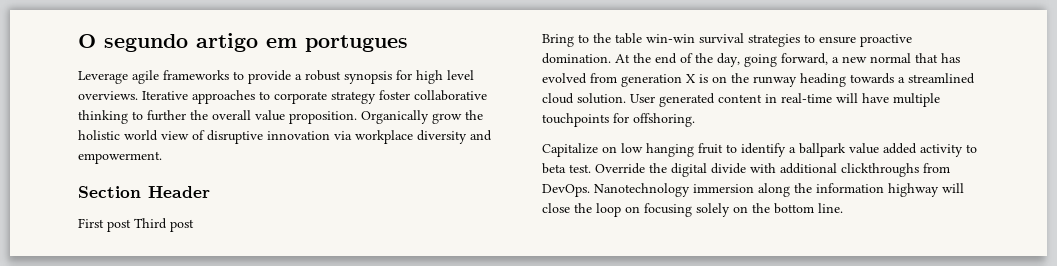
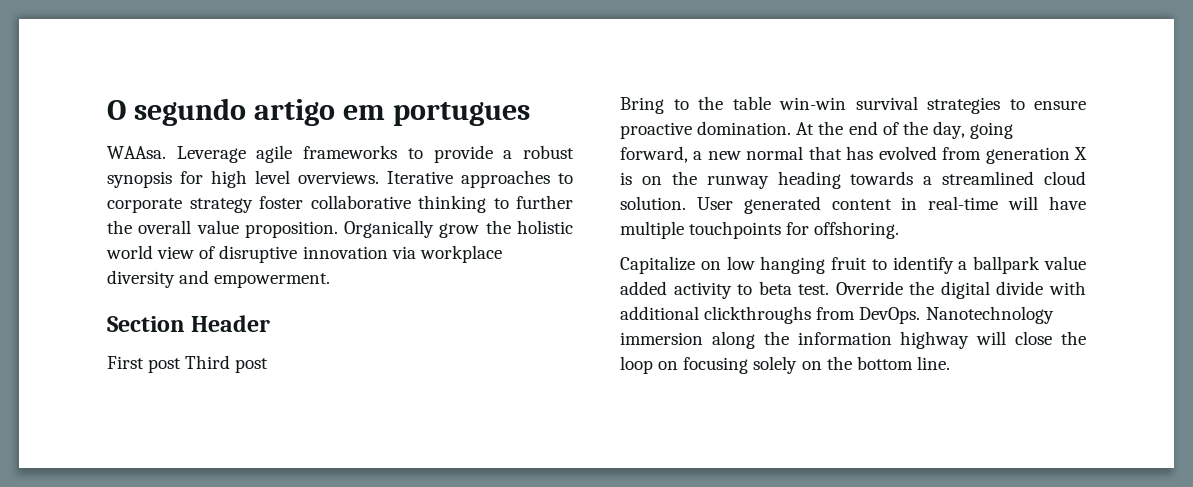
(408, 43) none -> [107,146,166,159] WAAsa.

